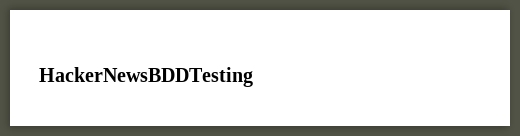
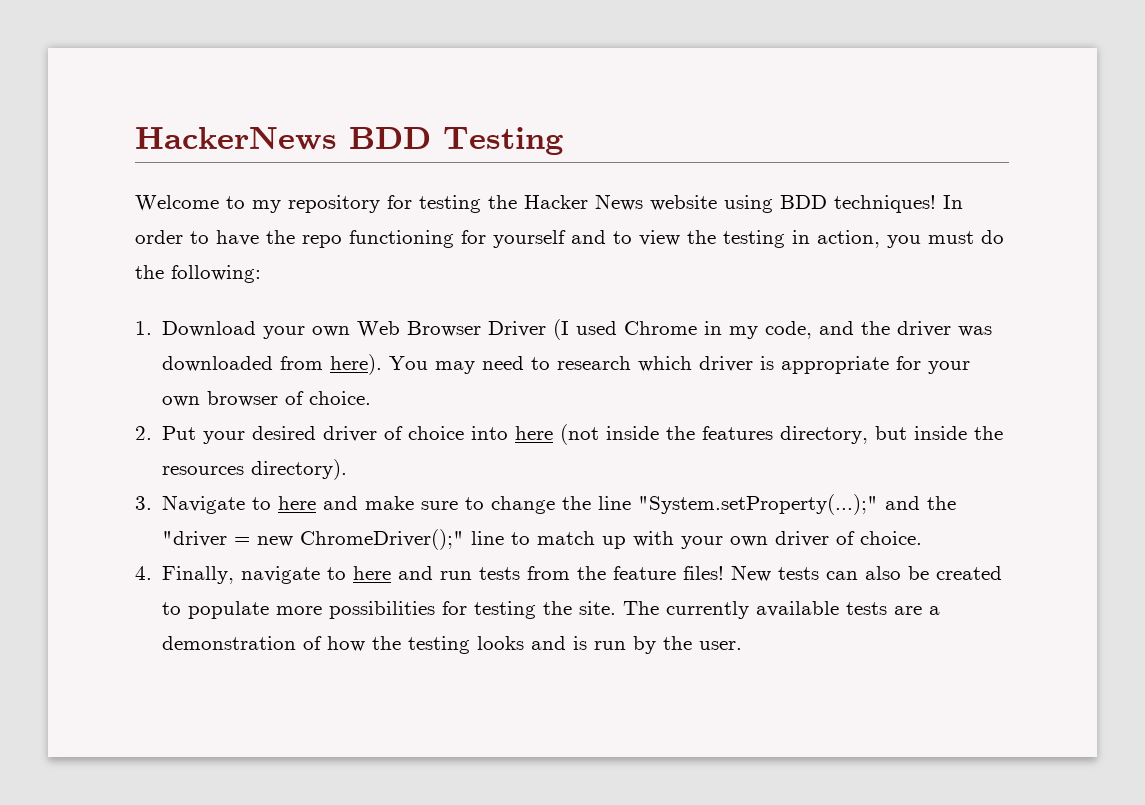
[39,67,253,87] HackerNewsBDDTesting -> [135,127,563,155] [135,194,963,213] [135,230,1004,248] [135,265,261,283] [135,319,993,340] [162,354,971,375] [162,391,372,407] [135,424,1004,445] [162,459,348,480] [135,494,957,515] [162,529,923,550] [135,565,1003,584] [162,601,941,619] [162,636,743,654] HackerNews BDD Testing // Welcome to my repository for testing the Hacker News website using BDD techniques! In order to have the repo functioning for yourself and to view the testing in action, you must do the following: // 1. Download your own Web Browser Driver (I used Chrome in my code, and the driver was downloaded from here). You may need to research which driver is appropriate for your own browser of choice. // 2. Put your desired driver of choice into here (not inside the features directory, but inside the resources directory). // 3. Navigate to here and make sure to change the line "System.setProperty(...);" and the "driver = new ChromeDriver();" line to match up with your own driver of choice. // 4. Finally, navigate to here and run tests from the feature files! New tests can also be created to populate more possibilities for testing the site. The currently available tests are a demonstration of how the testing looks and is run by the user.

